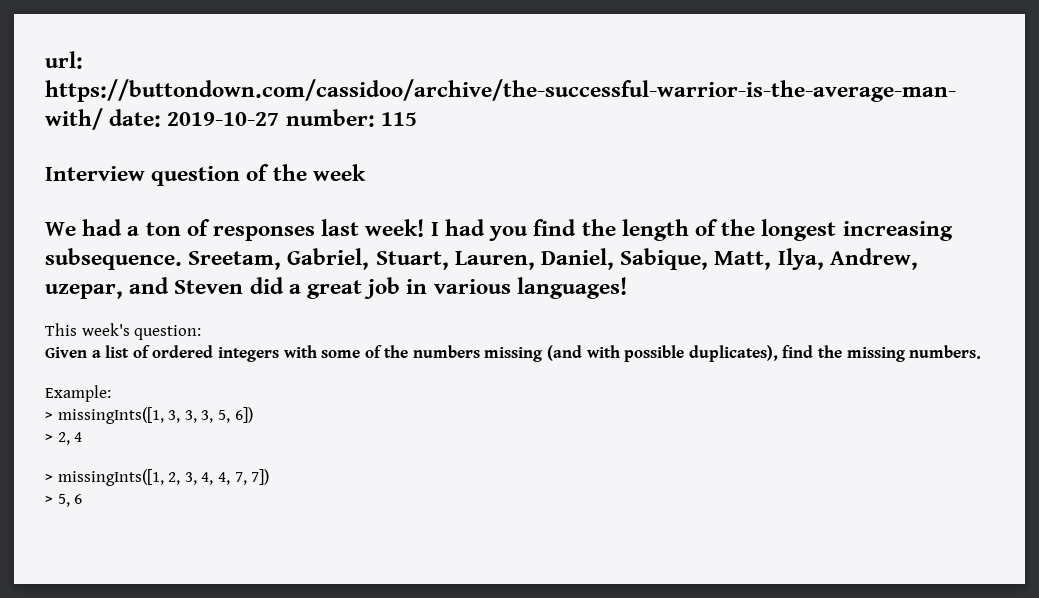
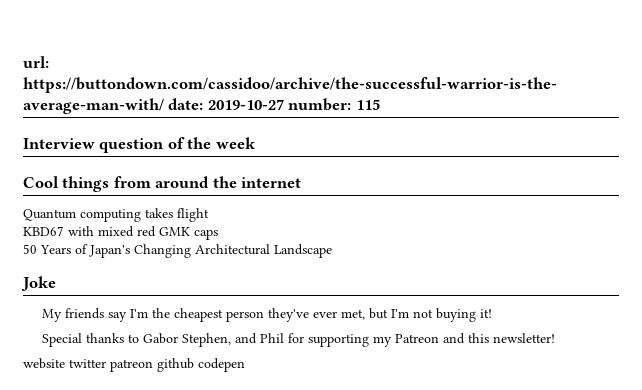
[45,219,953,241] [45,248,918,270] [45,277,627,299] [45,323,202,340] [45,345,982,362] [45,385,111,402] [45,407,253,424] [45,432,83,445] [45,469,270,486] [45,494,83,507] We had a ton of responses last week! I had you find the length of the longest increasing subsequence. Sreetam, Gabriel, Stuart, Lauren, Daniel, Sabique, Matt, Ilya, Andrew, uzepar, and Steven did a great job in various languages! // This week's question: // Given a list of ordered integers with some of the numbers missing (and with possible duplicates), find the missing numbers. // Example: // > missingInts([1, 3, 3, 3, 5, 6]) // > 2, 4 // > missingInts([1, 2, 3, 4, 4, 7, 7]) // > 5, 6 -> [23,176,302,192] [23,208,209,222] [23,226,218,240] [23,244,332,258] [21,276,56,291] [41,308,492,322] [41,333,555,347] [23,358,245,372] Cool things from around the internet // Quantum computing takes flight // KBD67 with mixed red GMK caps // 50 Years of Japan's Changing Architectural Landscape // Joke // My friends say I'm the cheapest person they've ever met, but I'm not buying it! // Special thanks to Gabor Stephen, and Phil for supporting my Patreon and this newsletter! // website twitter patreon github codepen

